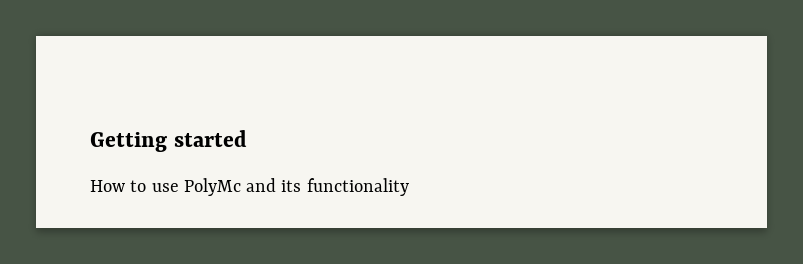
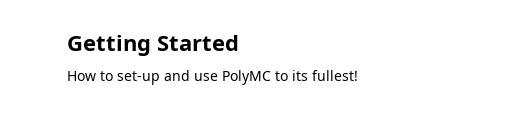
[173,130,247,147] started -> [157,35,239,51] Started
[151,178,409,196] use PolyMc and its functionality -> [117,70,358,85] set-up and use PolyMC to its fullest!

